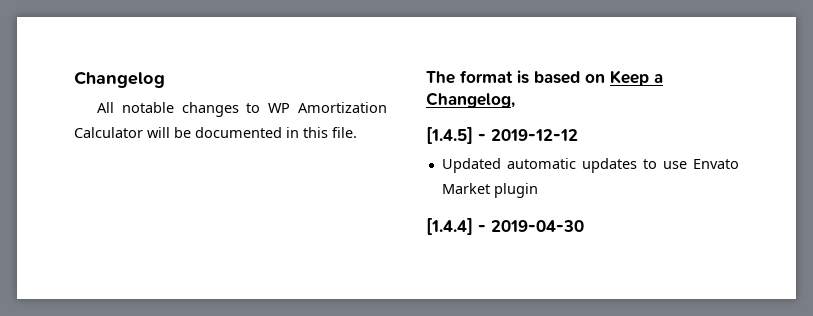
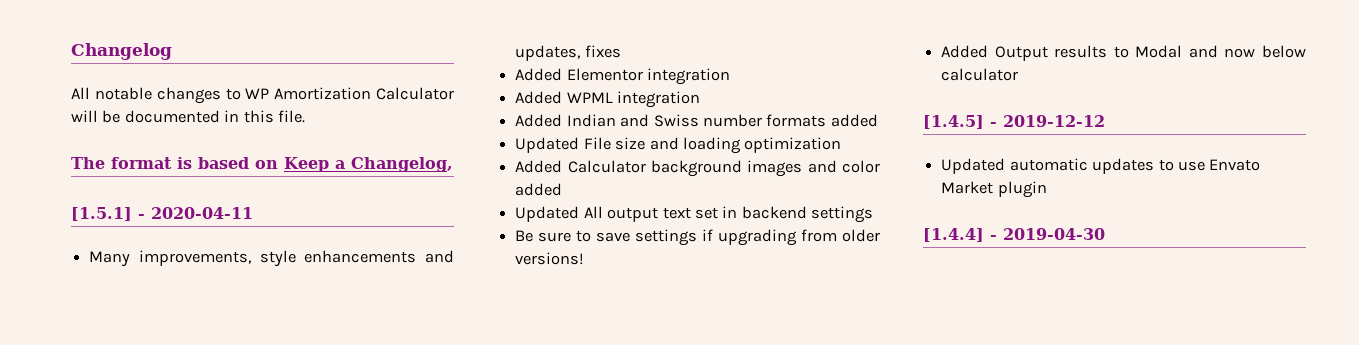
(515, 100) none -> [71,207,253,221] [89,250,455,267] [515,45,621,61] [515,68,731,85] [515,91,701,108] [515,114,878,127] [515,137,842,154] [515,160,880,177] [515,183,563,196] [515,206,874,223] [515,229,880,246] [515,252,585,265] [941,45,1306,61] [941,68,1019,81] // [1.5.1] - 2020-04-11 // Many improvements, style enhancements and updates, fixes // Added Elementor integration // Added WPML integration // Added Indian and Swiss number formats added // Updated File size and loading optimization // Added Calculator background images and color added // Updated All output text set in backend settings // Be sure to save settings if upgrading from older versions! // Added Output results to Modal and now below calculator

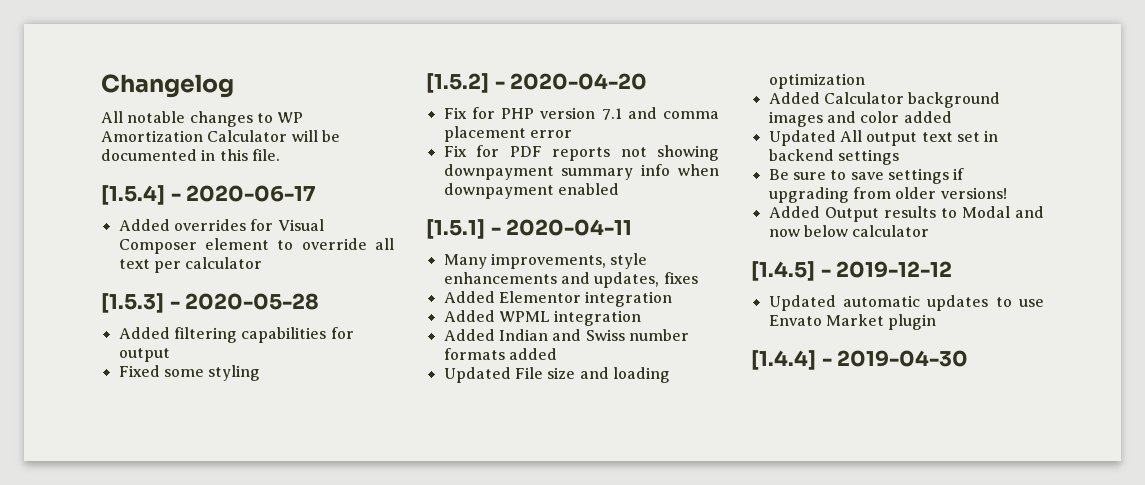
[71,157,453,172] The format is based on Keep a Changelog, -> [101,185,316,205] [118,219,324,231] [118,238,394,254] [118,257,263,273] [101,293,320,313] [118,327,354,343] [118,348,170,362] [118,365,261,381] [426,73,648,93] [443,107,719,120] [443,126,572,142] [443,145,719,161] [443,164,719,180] [443,183,619,199] [1.5.4] - 2020-06-17 // Added overrides for Visual Composer element to override all text per calculator // [1.5.3] - 2020-05-28 // Added filtering capabilities for output // Fixed some styling // [1.5.2] - 2020-04-20 // Fix for PHP version 7.1 and comma placement error // Fix for PDF reports not showing downpayment summary info when downpayment enabled

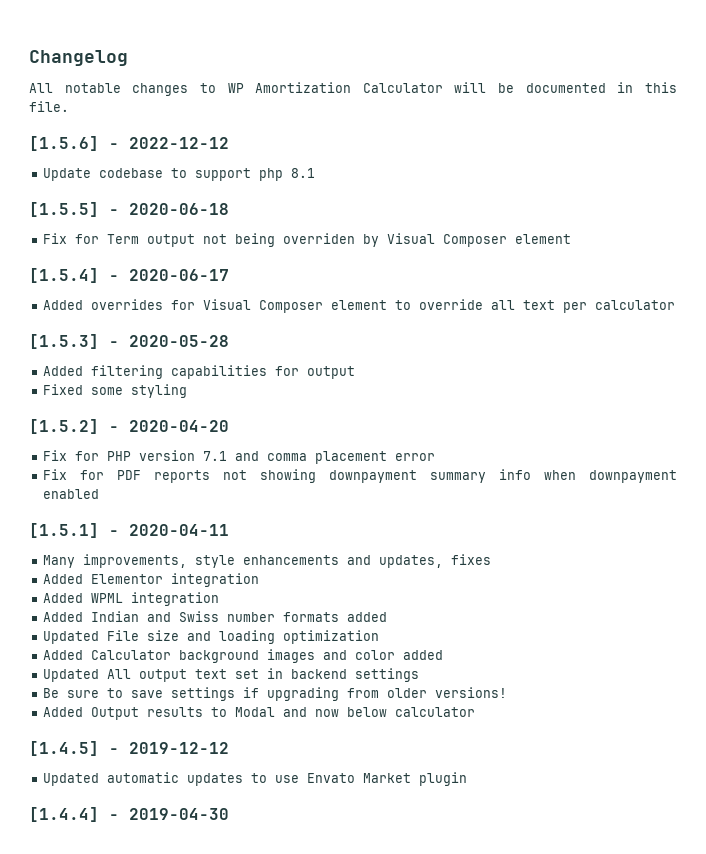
(280, 155) none -> [29,136,229,151] [42,168,315,181] [29,202,229,217] [42,233,571,247] // [1.5.6] - 2022-12-12 // Update codebase to support php 8.1 // [1.5.5] - 2020-06-18 // Fix for Term output not being overriden by Visual Composer element

